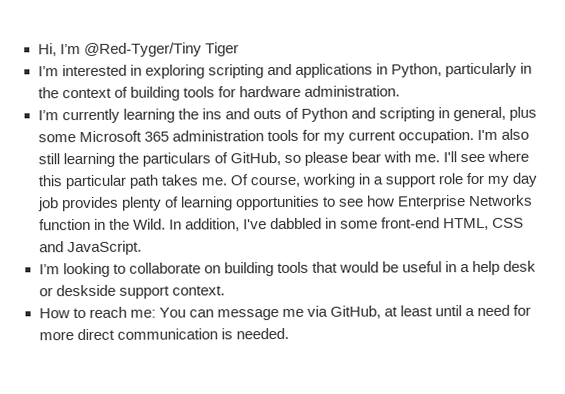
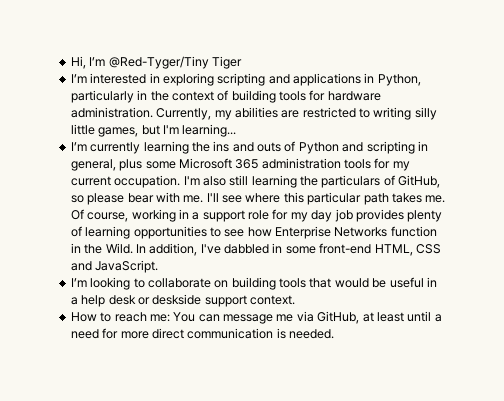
(400, 91) none -> [156,107,437,120] [70,124,237,137] Currently, my abilities are restricted to writing silly little games, but I'm learning...

